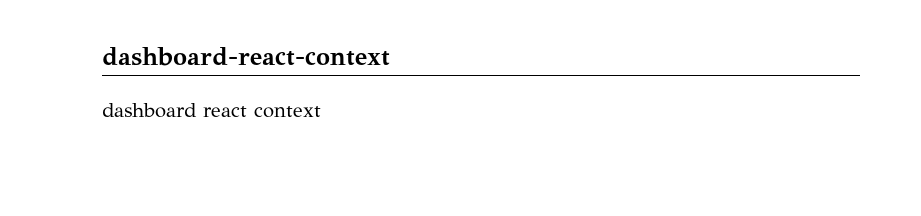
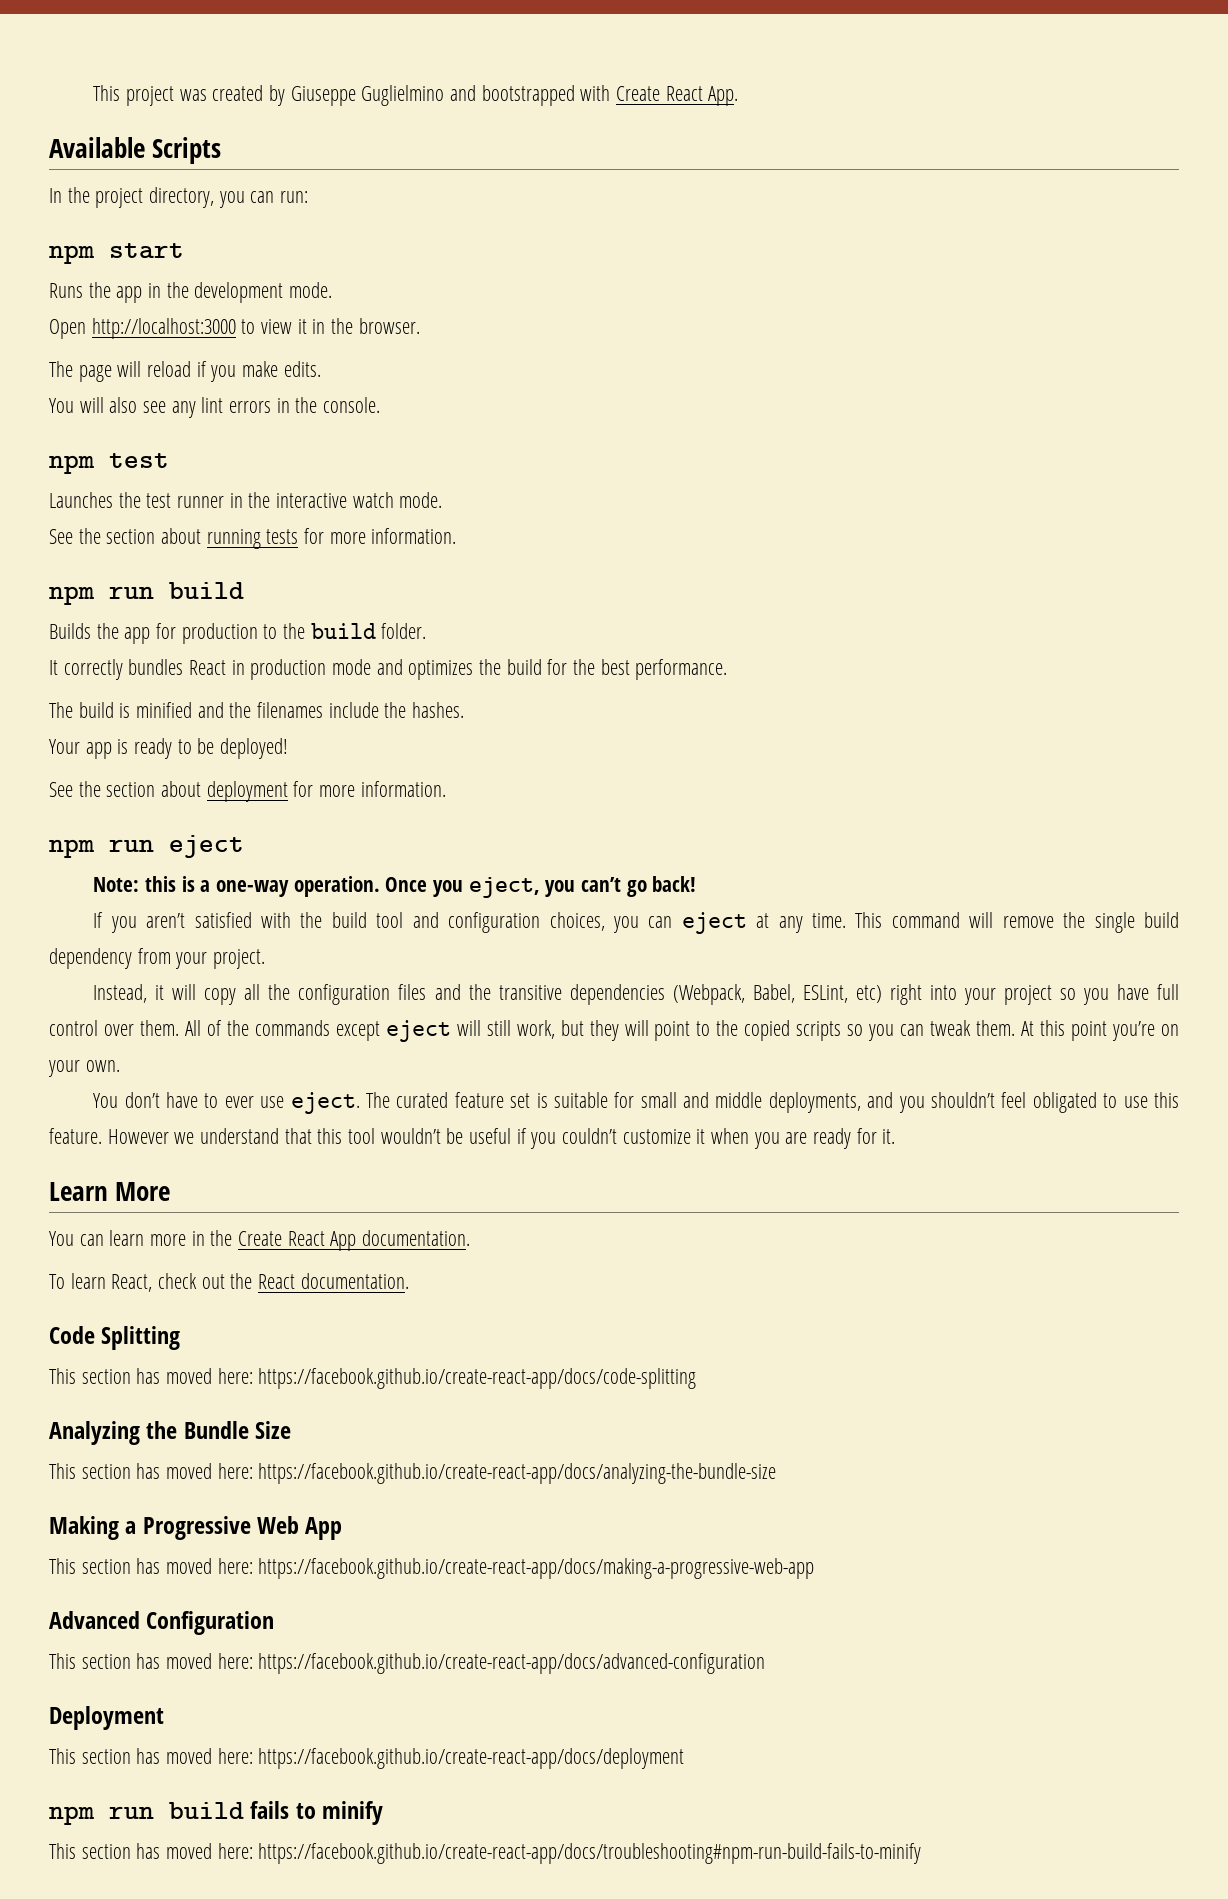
[102,47,390,66] [102,103,321,118] dashboard-react-context // dashboard react context -> [93,85,739,106] [49,137,222,164] [49,187,309,208] [49,243,184,264] [49,282,333,303] [49,318,420,339] [49,361,321,382] [49,397,381,418] [49,453,169,474] [49,492,443,508] [49,528,457,549] [49,582,244,605] [49,623,427,644] [49,659,728,680] [49,702,465,718] [49,738,289,759] [49,781,446,802] [49,835,244,858] [93,876,697,898] [93,912,1179,934] [49,948,266,969] [93,984,1179,1005] [49,1020,1179,1042] [48,1060,120,1077] [93,1092,1179,1114] [49,1128,896,1149] [49,1182,171,1201] [49,1230,471,1251] [49,1273,409,1292] [49,1326,181,1350] [49,1368,697,1389] [49,1421,292,1445] [49,1463,777,1484] [49,1516,343,1540] [49,1558,815,1579] [49,1611,275,1635] [49,1653,766,1674] [49,1706,164,1730] [49,1748,685,1769] [49,1801,384,1825] [49,1843,922,1864] This project was created by Giuseppe Guglielmino and bootstrapped with Create React App. // Available Scripts // In the project directory, you can run: // npm start // Runs the app in the development mode. // Open http://localhost:3000 to view it in the browser. // The page will reload if you make edits. // You will also see any lint errors in the console. // npm test // Launches the test runner in the interactive watch mode. // See the section about running tests for more information. // npm run build // Builds the app for production to the build folder. // It correctly bundles React in production mode and optimizes the build for the best performance. // The build is minified and the filenames include the hashes. // Your app is ready to be deployed! // See the section about deployment for more information. // npm run eject // Note: this is a one-way operation. Once you eject, you can’t go back! // If you aren’t satisfied with the build tool and configuration choices, you can eject at any time. This command will remove the single build dependency from your project. // Instead, it will copy all the configuration files and the transitive dependencies (Webpack, Babel, ESLint, etc) right into your project so you have full control over them. All of the commands except eject will still work, but they will point to the copied scripts so you can tweak them. At this point you’re on your own. // You don’t have to ever use eject. The curated feature set is suitable for small and middle deployments, and you shouldn’t feel obligated to use this feature. However we understand that this tool wouldn’t be useful if you couldn’t customize it when you are ready for it. // Learn More // You can learn more in the Create React App documentation. // To learn React, check out the React documentation. // Code Splitting // This section has moved here: https://facebook.github.io/create-react-app/docs/code-splitting // Analyzing the Bundle Size // This section has moved here: https://facebook.github.io/create-react-app/docs/analyzing-the-bundle-size // Making a Progressive Web App // This section has moved here: https://facebook.github.io/create-react-app/docs/making-a-progressive-web-app // Advanced Configuration // This section has moved here: https://facebook.github.io/create-react-app/docs/advanced-configuration // Deployment // This section has moved here: https://facebook.github.io/create-react-app/docs/deployment // npm run build fails to minify // This section has moved here: https://facebook.github.io/create-react-app/docs/troubleshooting#npm-run-build-fails-to-minify

